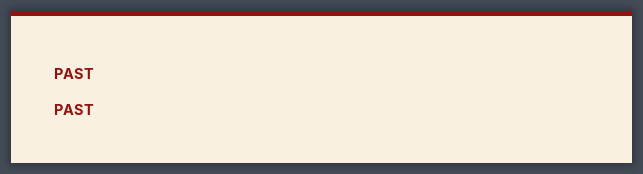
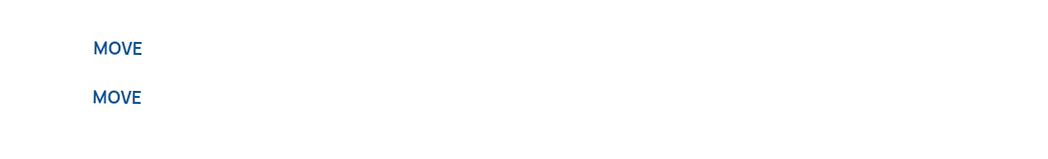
[54,68,94,79] [54,104,94,115] PAST // PAST -> [93,41,143,56] [92,90,142,104] MOVE // MOVE

